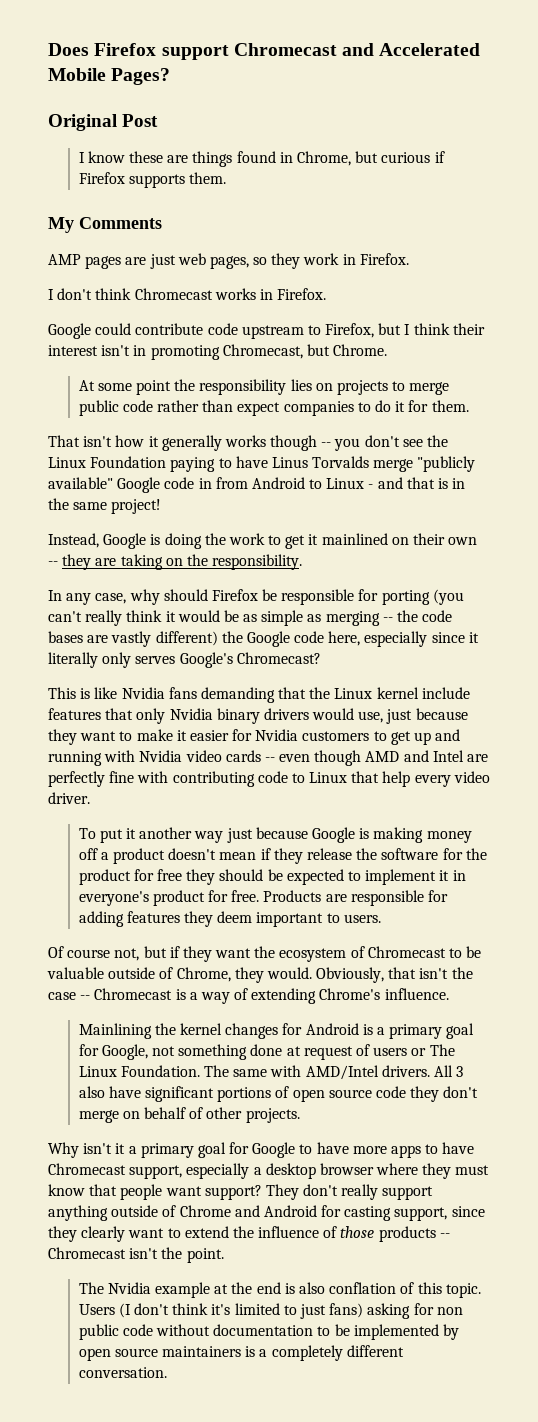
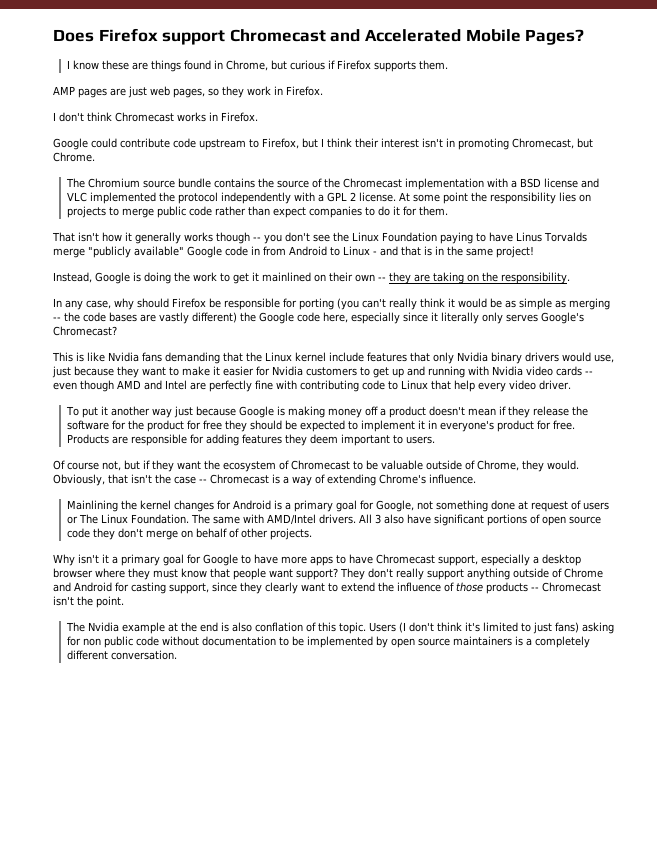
[48,114,159,131] // Original Post -> (585, 37) none
[48,217,162,233] // My Comments -> (448, 65) none
(388, 350) none -> [65,178,599,190] [66,192,396,204] The Chromium source bundle contains the source of the Chromecast implementation with a BSD license and VLC implemented the protocol independently with a GPL 2 license.

